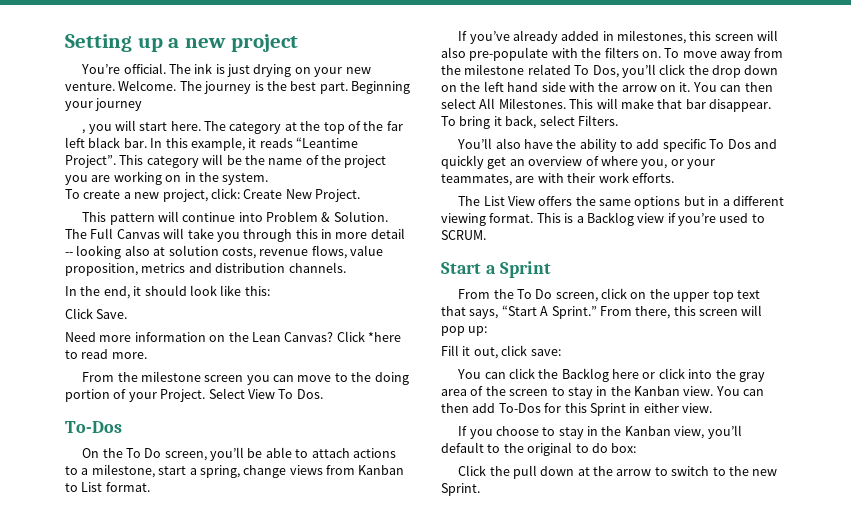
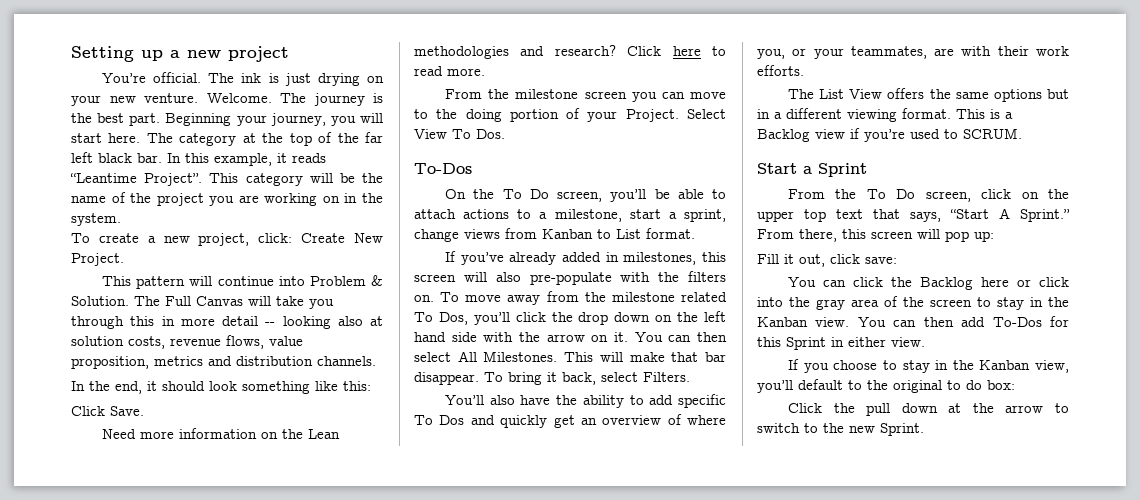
[95,98,143,111] [82,129,86,134] journey // , -> [270,113,326,126] journey,
(217, 290) none -> [242,381,310,394] something
[284,331,401,342] Canvas? Click *here -> [414,45,701,59] methodologies and research? Click here
[199,465,240,478] spring, -> [684,209,726,222] sprint,

